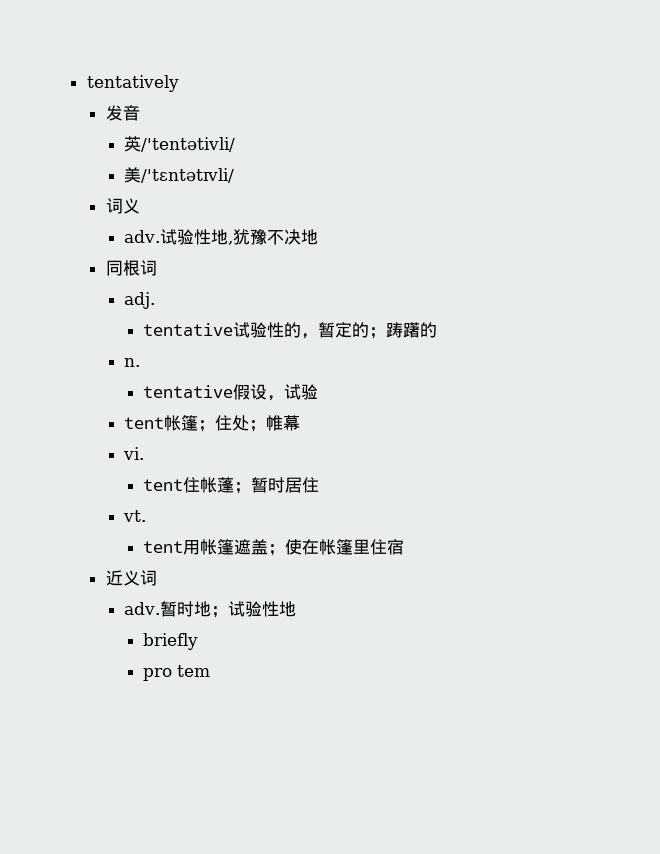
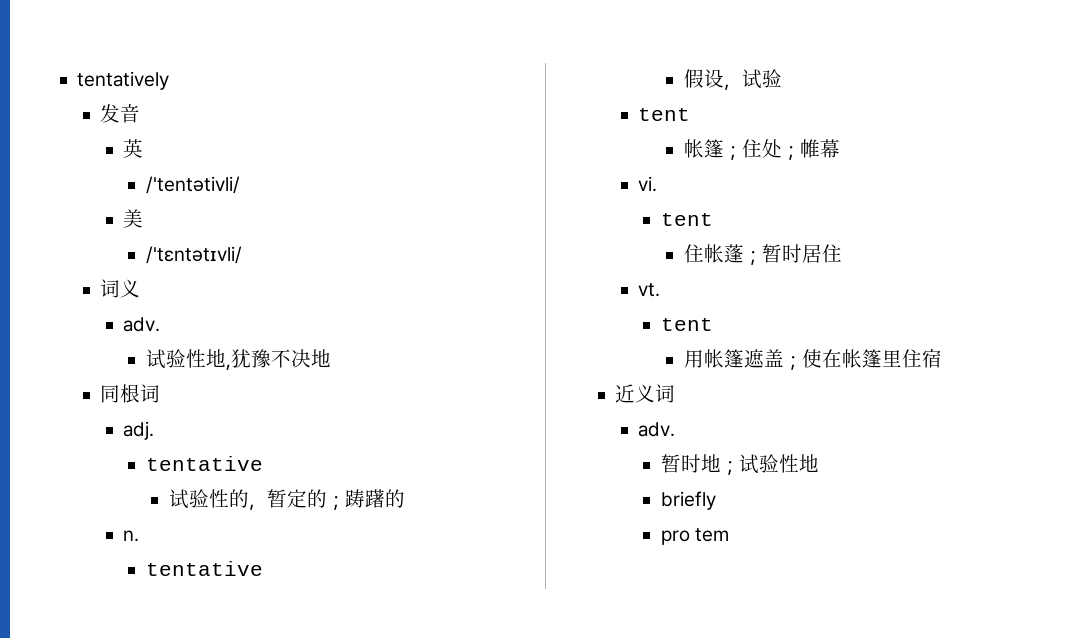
(142, 144) none -> (144, 148) //
(142, 175) none -> (144, 218) //
(161, 236) none -> (161, 324) //
(234, 329) none -> (263, 463) //
(234, 391) none -> (263, 568) //
(165, 423) none -> (691, 114) //
(184, 485) none -> (713, 219) //
(184, 547) none -> (713, 324) //
(161, 608) none -> (676, 429) //

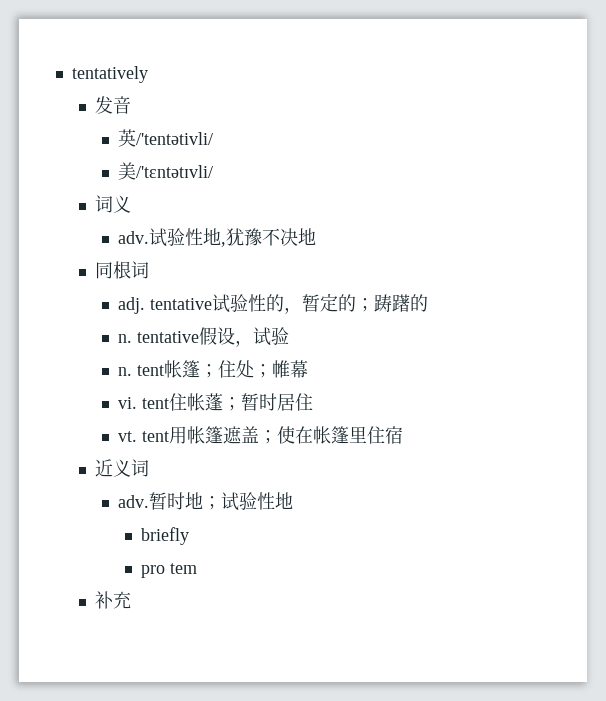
(144, 148) // -> (137, 138) none
(144, 218) // -> (137, 171) none
(161, 324) // -> (150, 237) none
[145,456,263,471] // tentative // -> [150,298,213,310] tentative
[145,561,263,576] // tentative // -> [137,331,200,343] tentative
[638,108,691,121] tent // -> [118,365,165,376] n. tent
[660,213,713,226] // tent // -> [142,398,170,409] tent
[660,318,713,331] // tent // -> [142,431,170,442] tent
(676, 429) // -> (150, 501) none
(730, 535) none -> [95,591,132,609] // 补充

